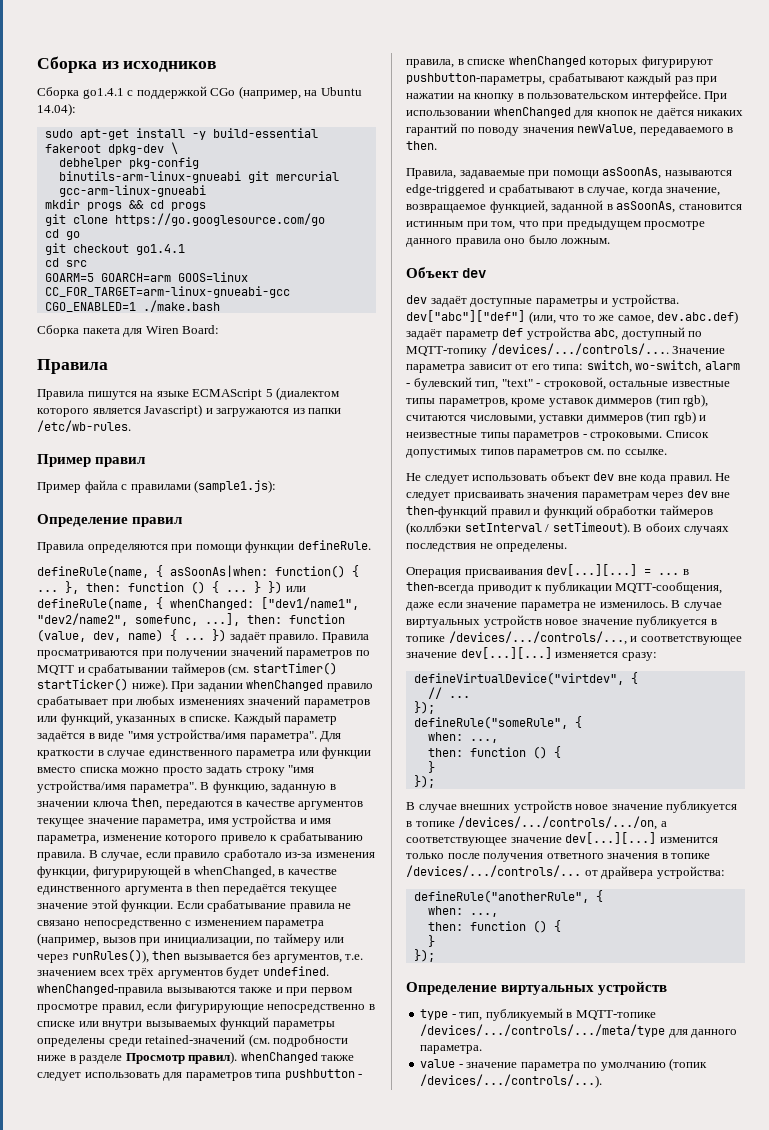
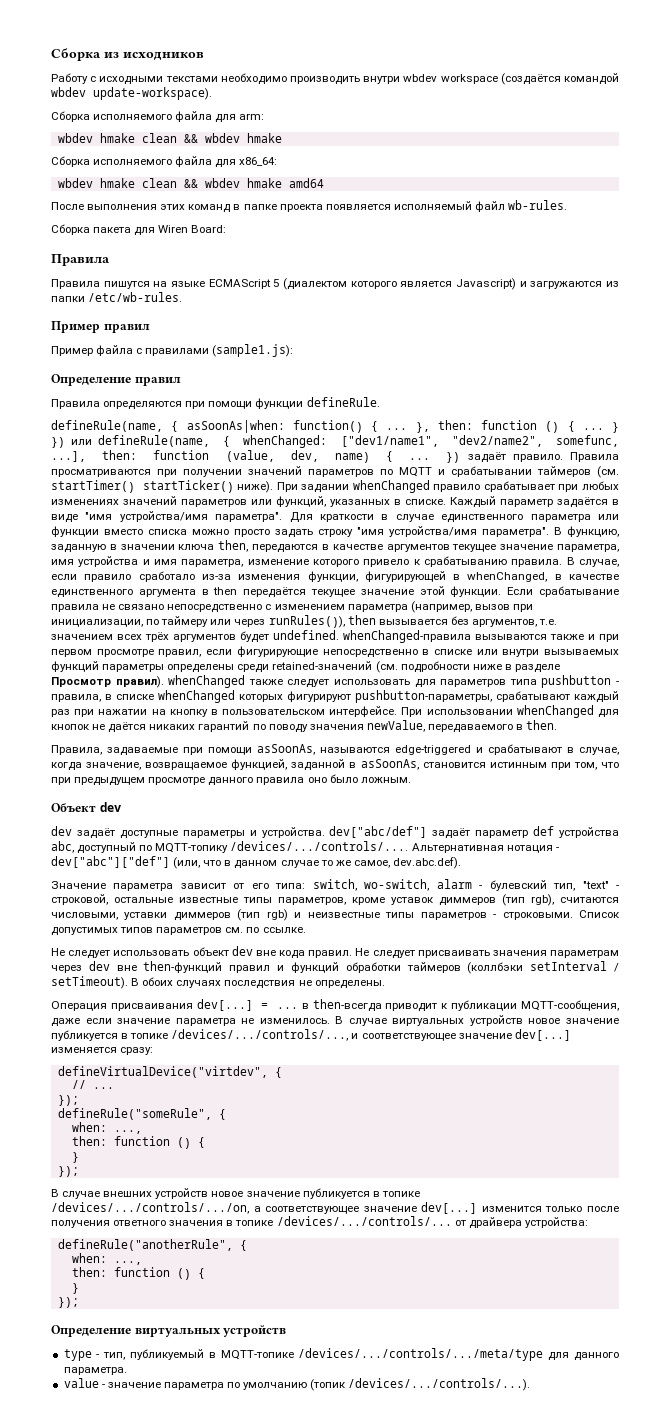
[37,86,362,99] [37,103,76,116] [44,128,318,140] [44,142,178,155] [58,157,199,169] [58,171,339,183] [58,185,206,197] [44,199,206,211] [44,213,325,226] [44,229,80,240] [44,243,185,255] [44,258,87,267] [44,272,248,282] [44,286,290,298] [44,300,220,312] Сборка go1.4.1 с поддержкой CGo (например, на Ubuntu 14.04): // sudo apt-get install -y build-essential fakeroot dpkg-dev \ // debhelper pkg-config binutils-arm-linux-gnueabi git mercurial gcc-arm-linux-gnueabi // mkdir progs && cd progs // git clone https://go.googlesource.com/go // cd go // git checkout go1.4.1 // cd src // GOARM=5 GOARCH=arm GOOS=linux CC_FOR_TARGET=arm-linux-gnueabi-gcc CGO_ENABLED=1 ./make.bash -> [51,73,619,85] [51,87,212,100] [51,111,265,123] [57,133,282,143] [51,156,278,168] [57,178,324,188] [51,200,568,213] Работу с исходными текстами необходимо производить внутри wbdev workspace (создаётся командой wbdev update-workspace). // Сборка исполняемого файла для arm: // wbdev hmake clean && wbdev hmake // Сборка исполняемого файла для x86_64: // wbdev hmake clean && wbdev hmake amd64 // После выполнения этих команд в папке проекта появляется исполняемый файл wb-rules.
[406,310,739,324] dev["abc"]["def"] (или, что то же самое, dev.abc.def) -> [329,826,428,838] dev["abc/def"]
(669, 349) none -> [411,843,559,853] [51,856,461,869] Альтернативная нотация - dev["abc"]["def"] (или, что в данном случае то же самое, dev.abc.def). //
[546,564,638,576] dev[...][...] -> [196,999,253,1011] dev[...]
[460,647,552,659] dev[...][...] -> [514,1029,571,1041] dev[...]
[565,832,657,844] dev[...][...] -> [421,1202,478,1214] dev[...]

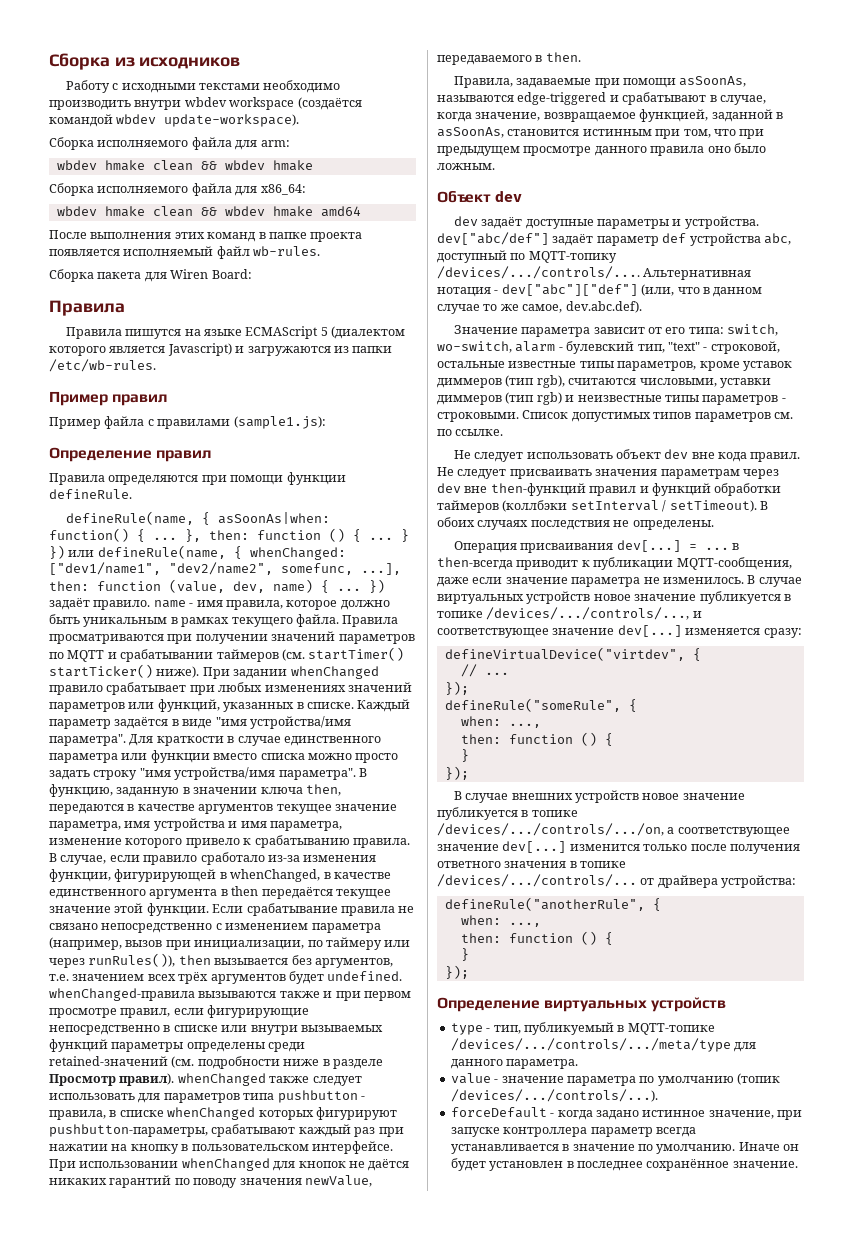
(563, 458) none -> [153,600,390,610] [49,614,339,627] name - имя правила, которое должно быть уникальным в рамках текущего файла.
(531, 1384) none -> [450,1107,802,1120] [450,1127,696,1137] [450,1142,799,1154] [450,1158,798,1171] // forceDefault - когда задано истинное значение, при запуске контроллера параметр всегда устанавливается в значение по умолчанию. Иначе он будет установлен в последнее сохранённое значение.

